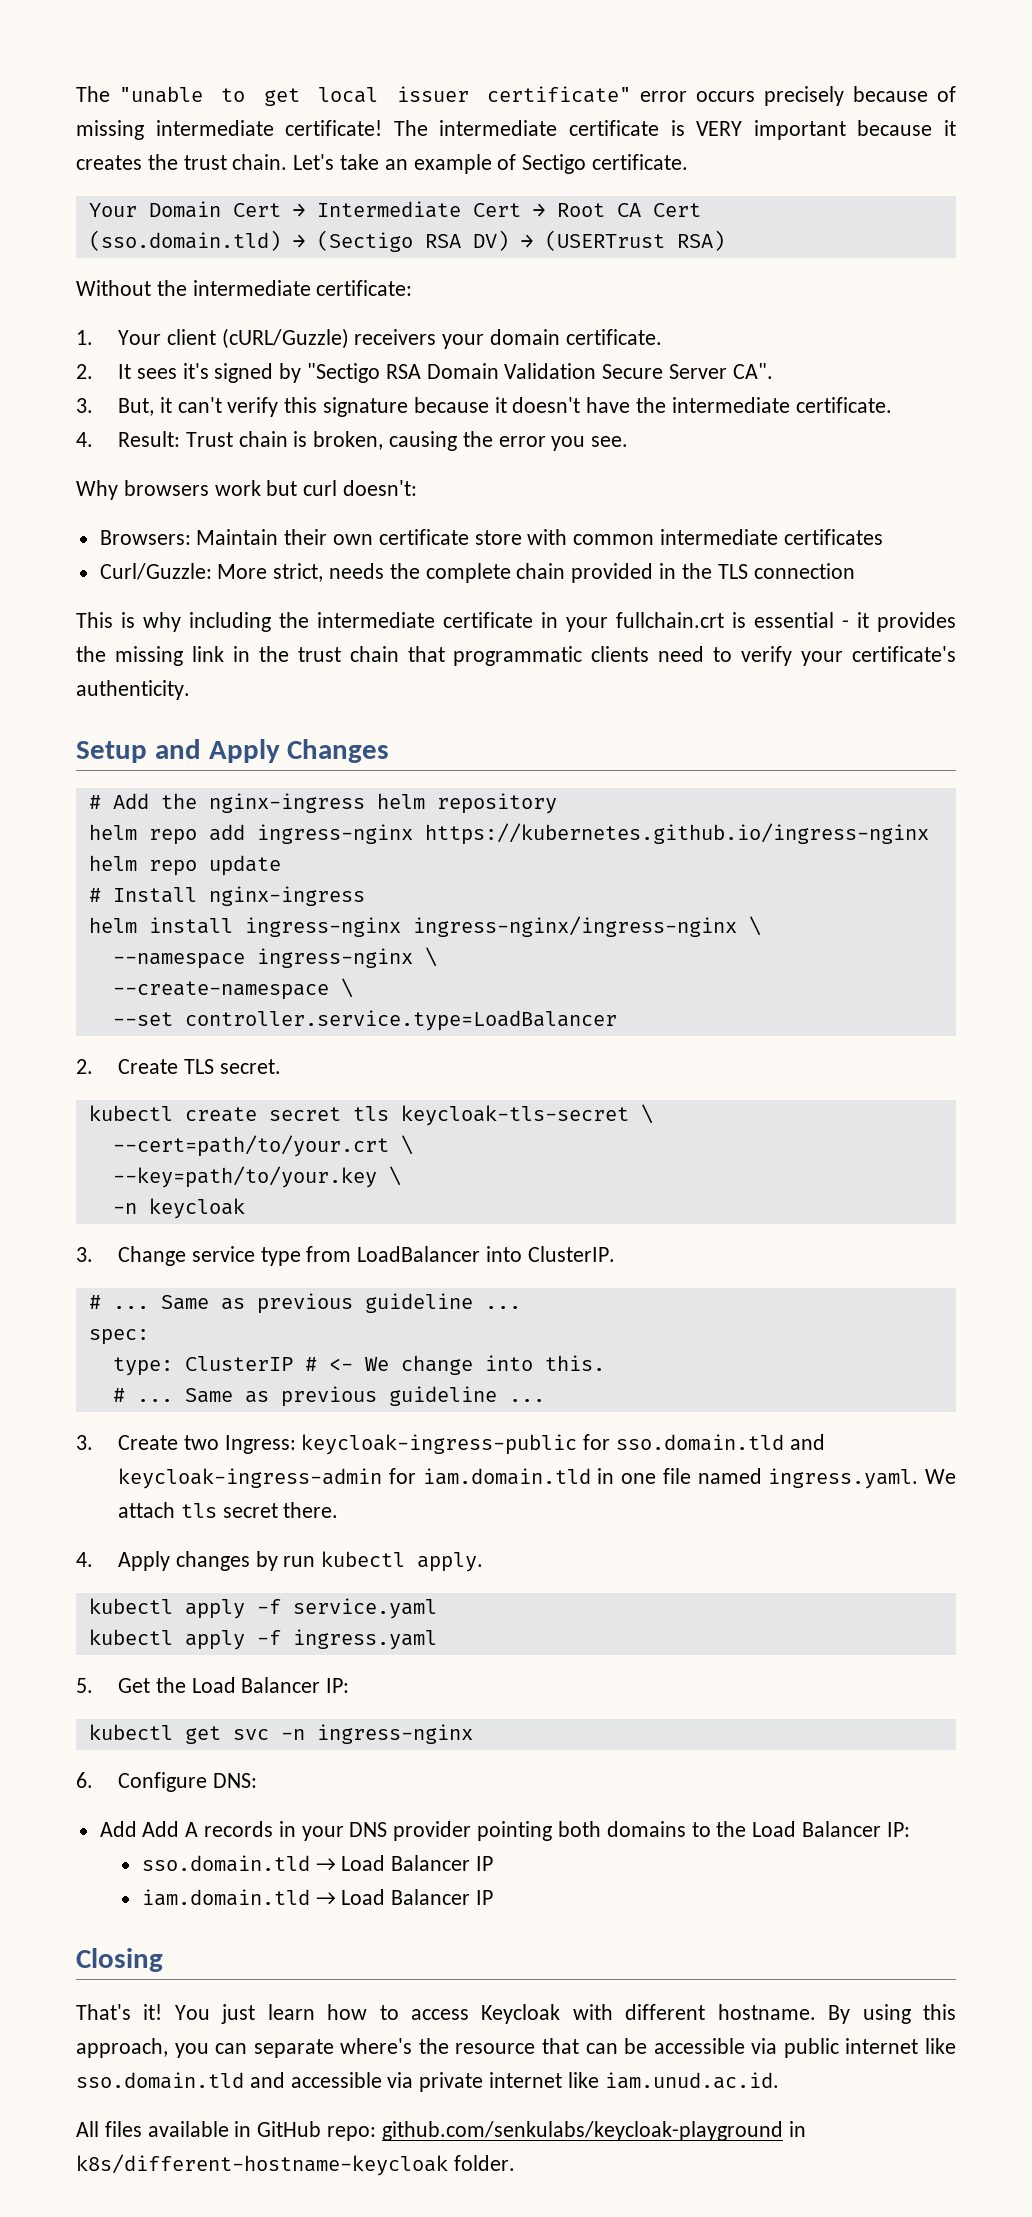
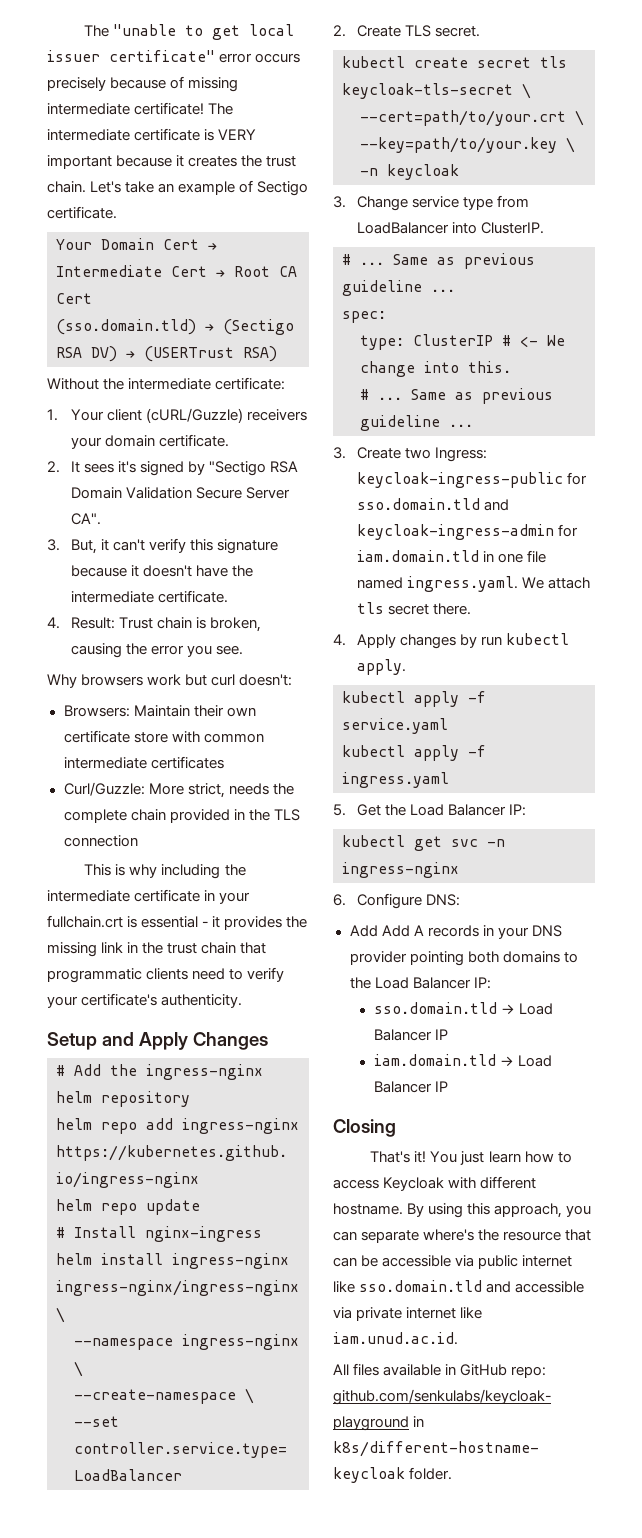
[208,793,365,813] nginx-ingress -> [146,1064,263,1080] ingress-nginx

